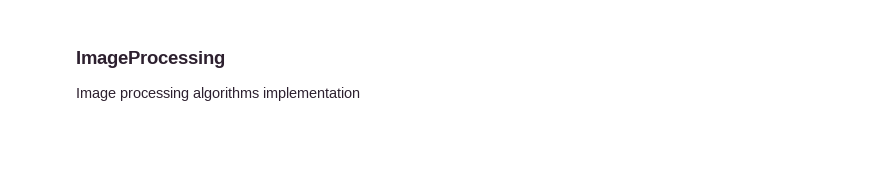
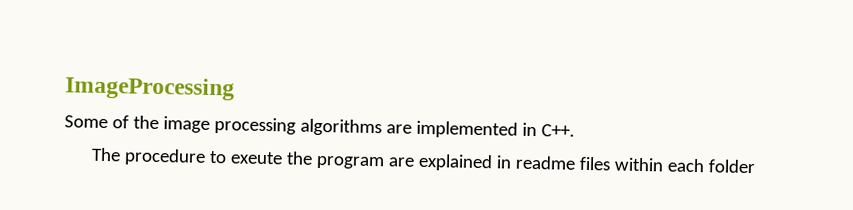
[76,87,360,101] Image processing algorithms implementation -> [64,115,575,139] [91,147,757,174] Some of the image processing algorithms are implemented in C++. // The procedure to exeute the program are explained in readme files within each folder

